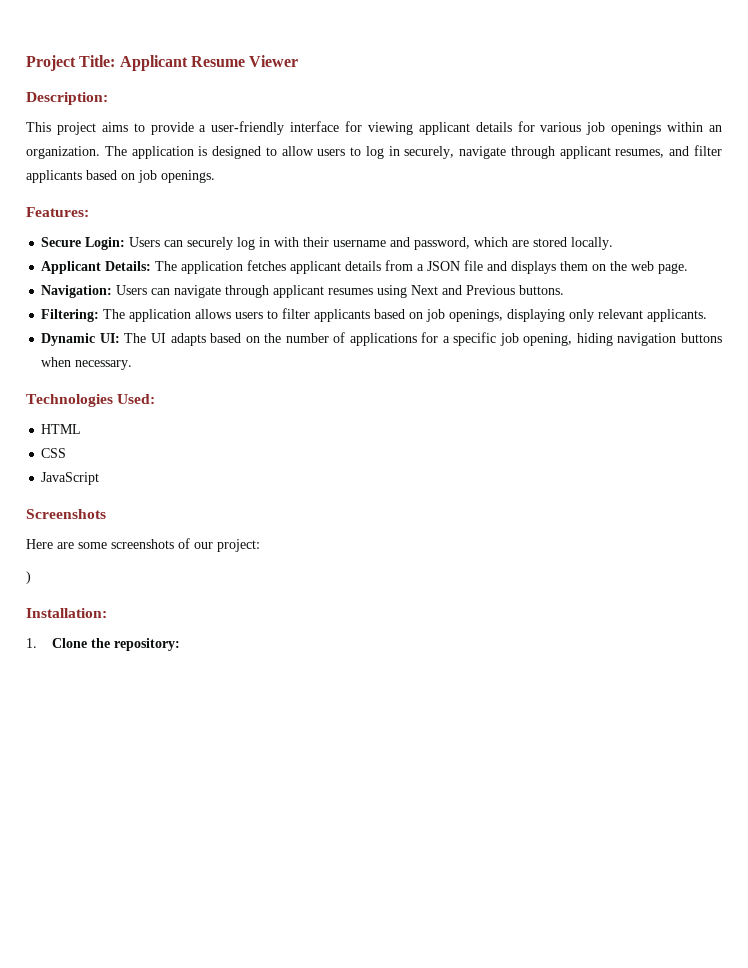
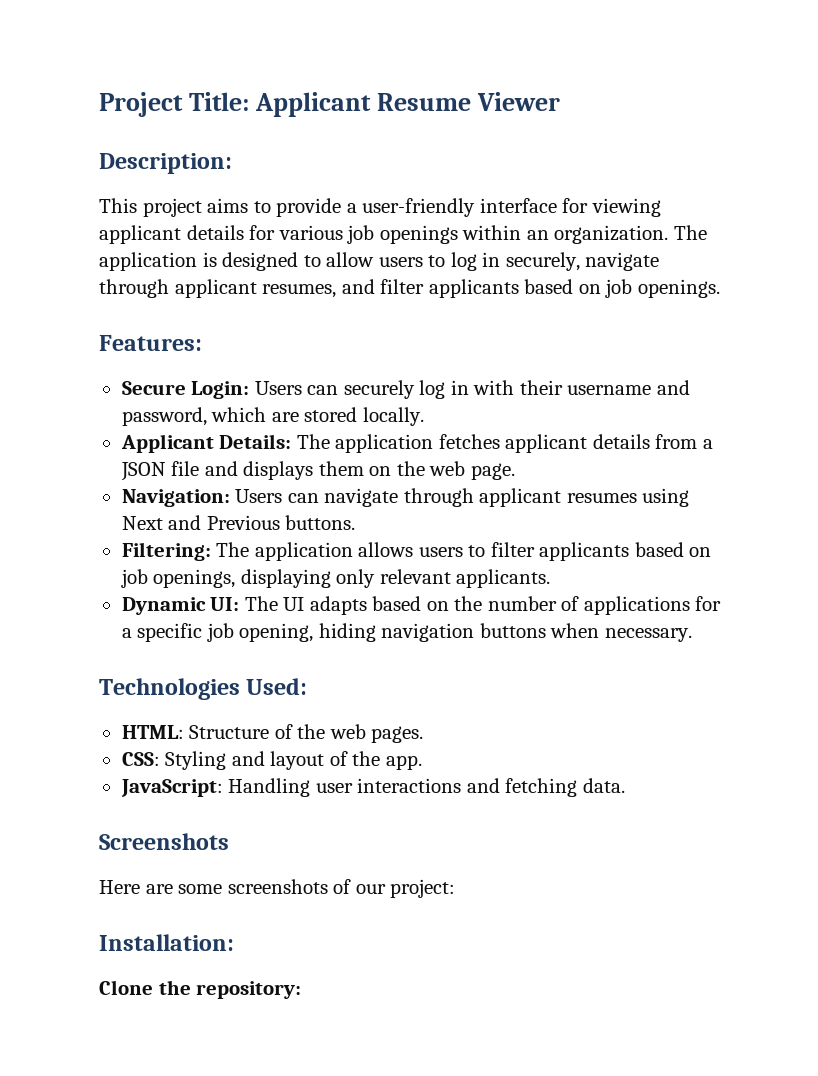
[41,424,82,434] [41,448,67,458] [41,472,100,485] HTML // CSS // JavaScript -> [121,724,424,743] [121,751,422,770] [120,778,625,797] HTML: Structure of the web pages. // CSS: Styling and layout of the app. // JavaScript: Handling user interactions and fetching data.
[26,571,31,584] // ) -> (456, 888) none
[26,638,37,648] 1. -> (234, 942) none

